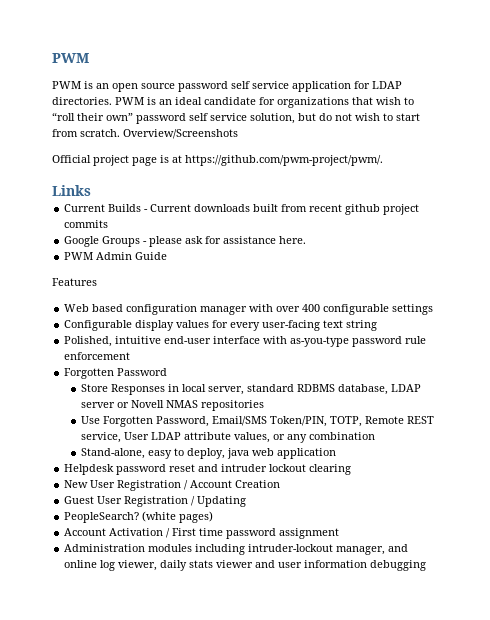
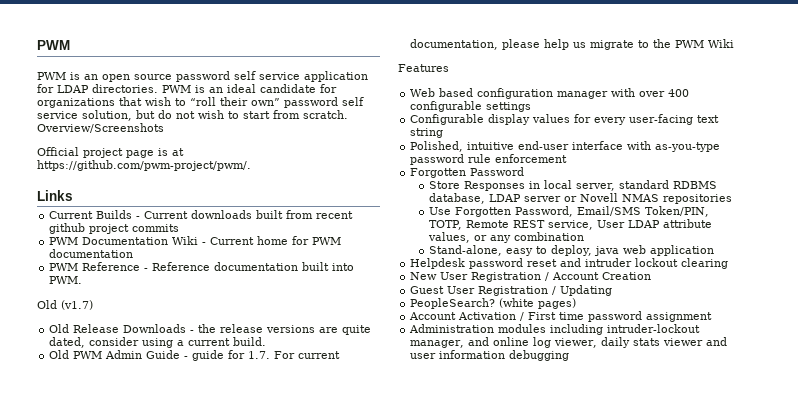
[64,236,307,247] [64,252,168,260] Google Groups - please ask for assistance here. // PWM Admin Guide -> [49,236,342,245] [49,249,134,258] [49,262,355,271] [49,276,83,284] [37,300,93,310] [49,324,372,335] [49,337,267,348] [49,350,341,361] [410,39,735,50] PWM Documentation Wiki - Current home for PWM documentation // PWM Reference - Reference documentation built into PWM. // Old (v1.7) // Old Release Downloads - the release versions are quite dated, consider using a current build. // Old PWM Admin Guide - guide for 1.7. For current documentation, please help us migrate to the PWM Wiki

